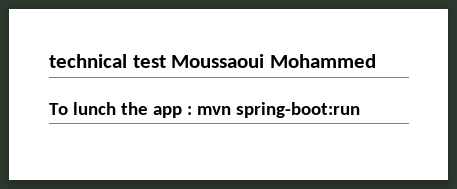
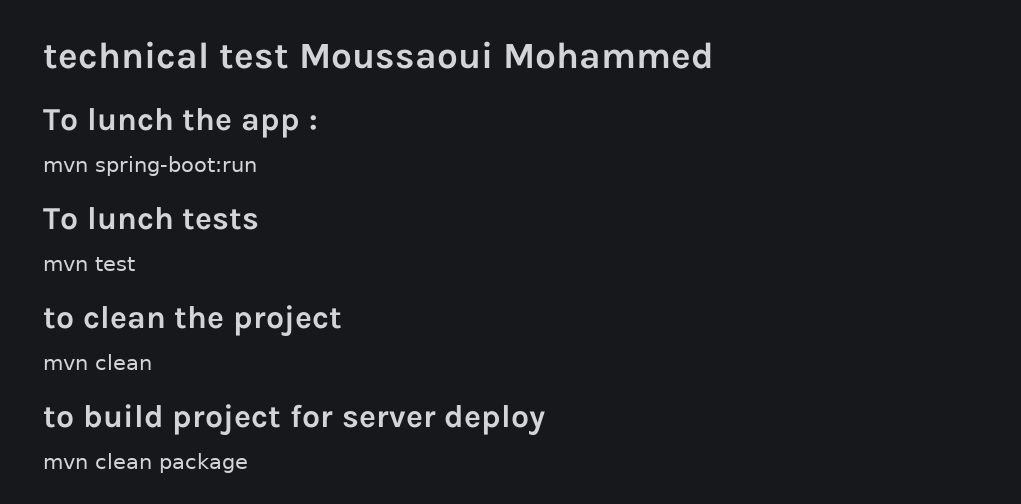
(192, 110) none -> (318, 122) //
(360, 110) none -> [43,207,260,230] [43,257,135,271] [43,305,342,337] [43,354,152,370] [43,404,546,436] [43,453,248,473] // To lunch tests // mvn test // to clean the project // mvn clean // to build project for server deploy // mvn clean package

